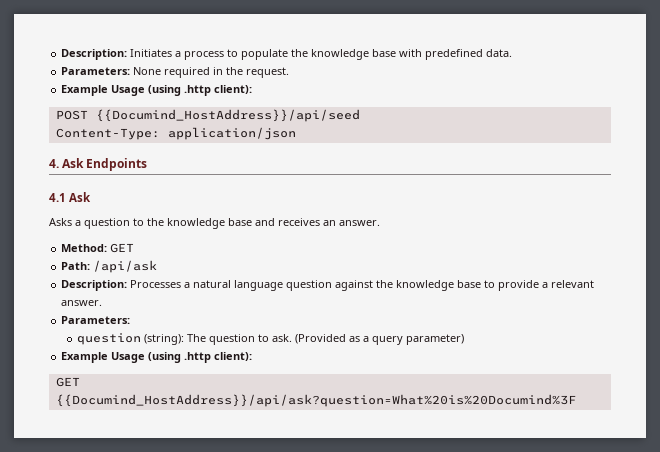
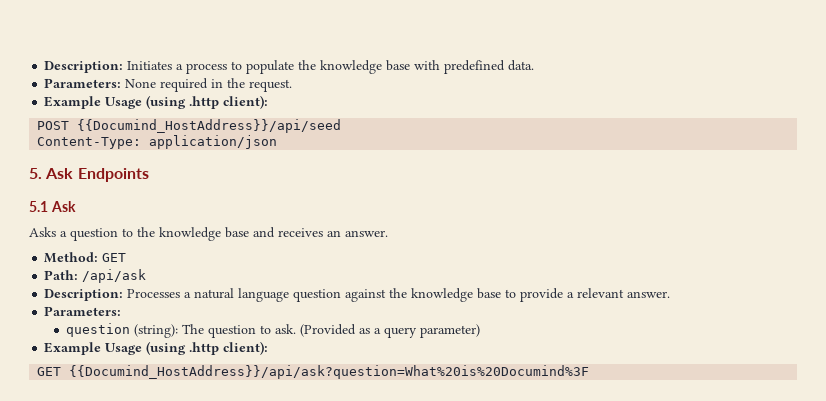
[49,159,59,168] 4. -> [29,168,42,179] 5.
[49,193,66,202] 4.1 -> [29,201,48,212] 5.1

